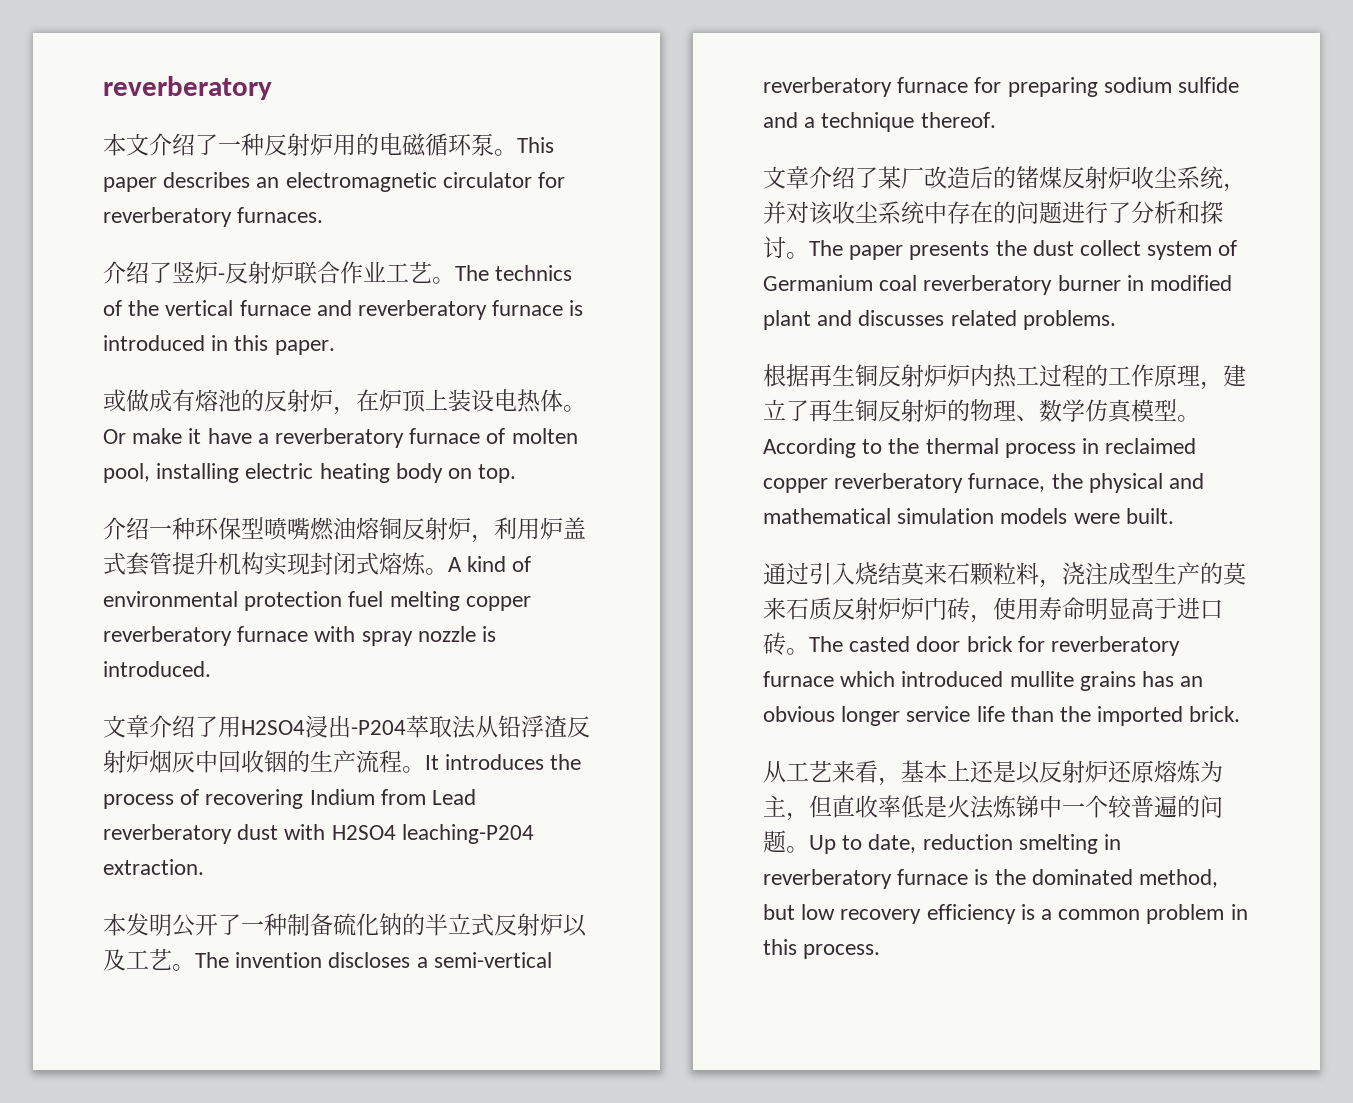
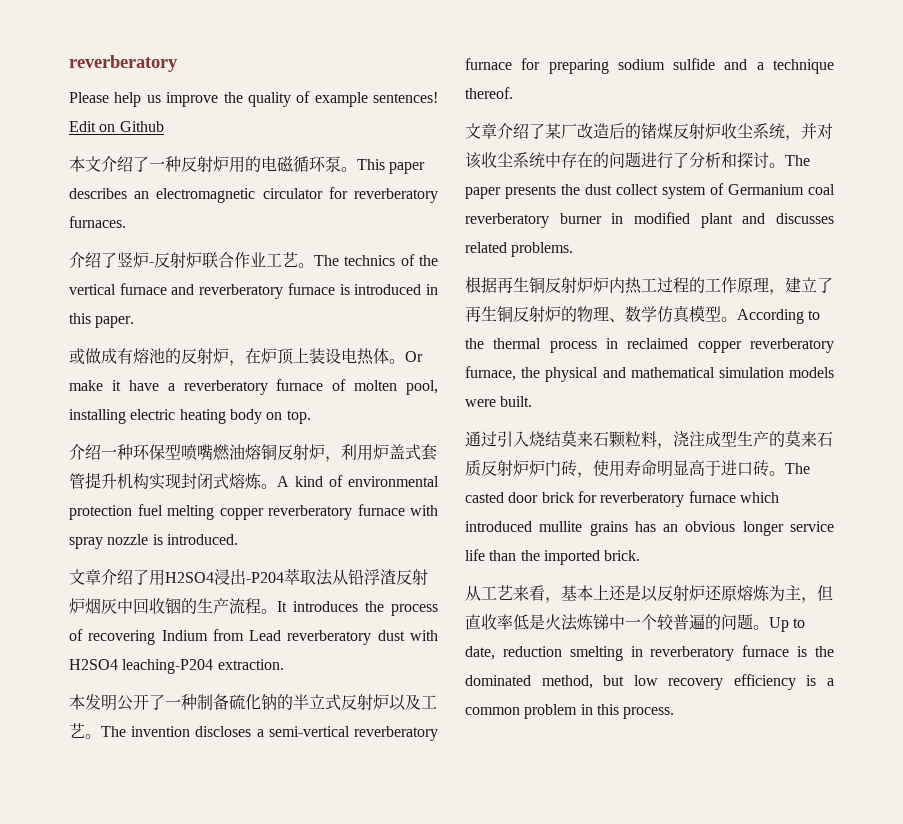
[103,76,272,100] reverberatory -> [69,55,178,72] [69,91,438,107] [69,121,164,132] reverberatory // Please help us improve the quality of example sentences! Edit on Github

